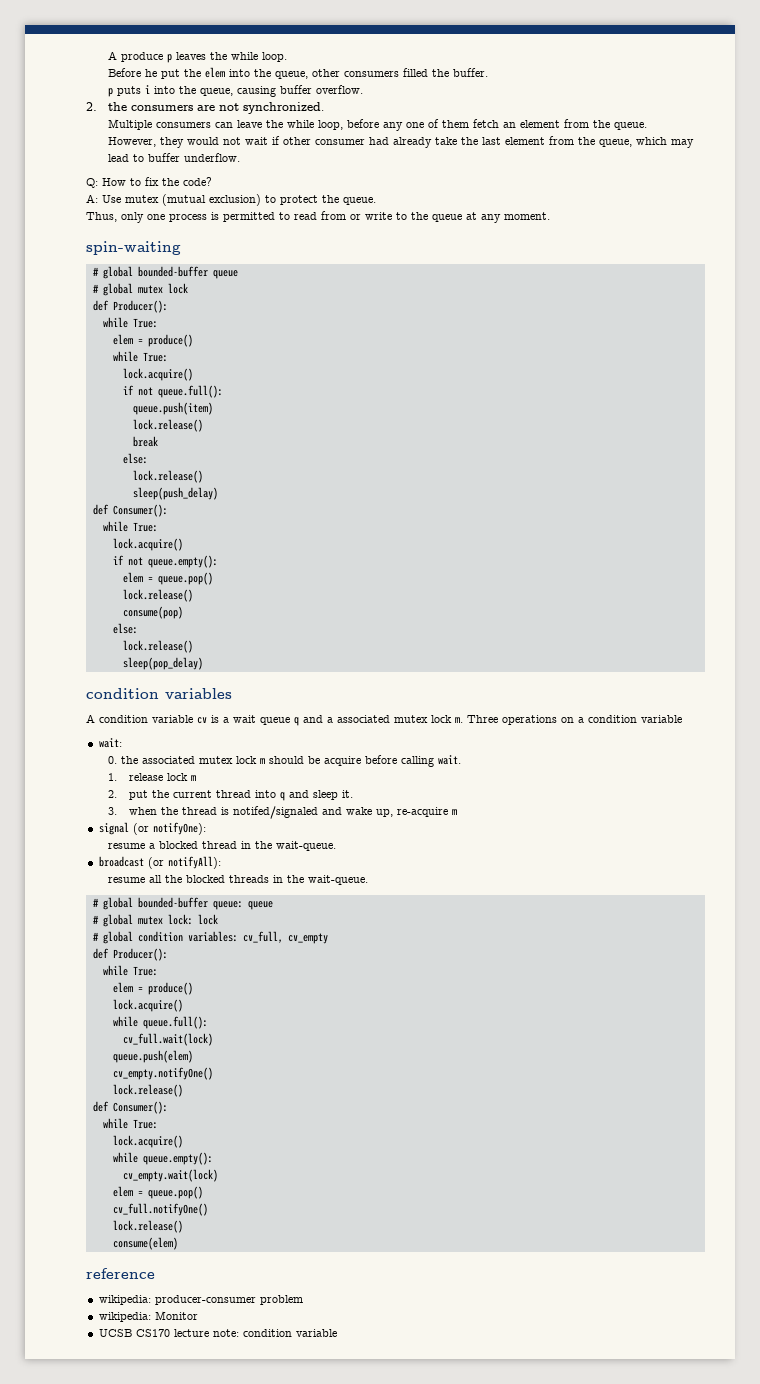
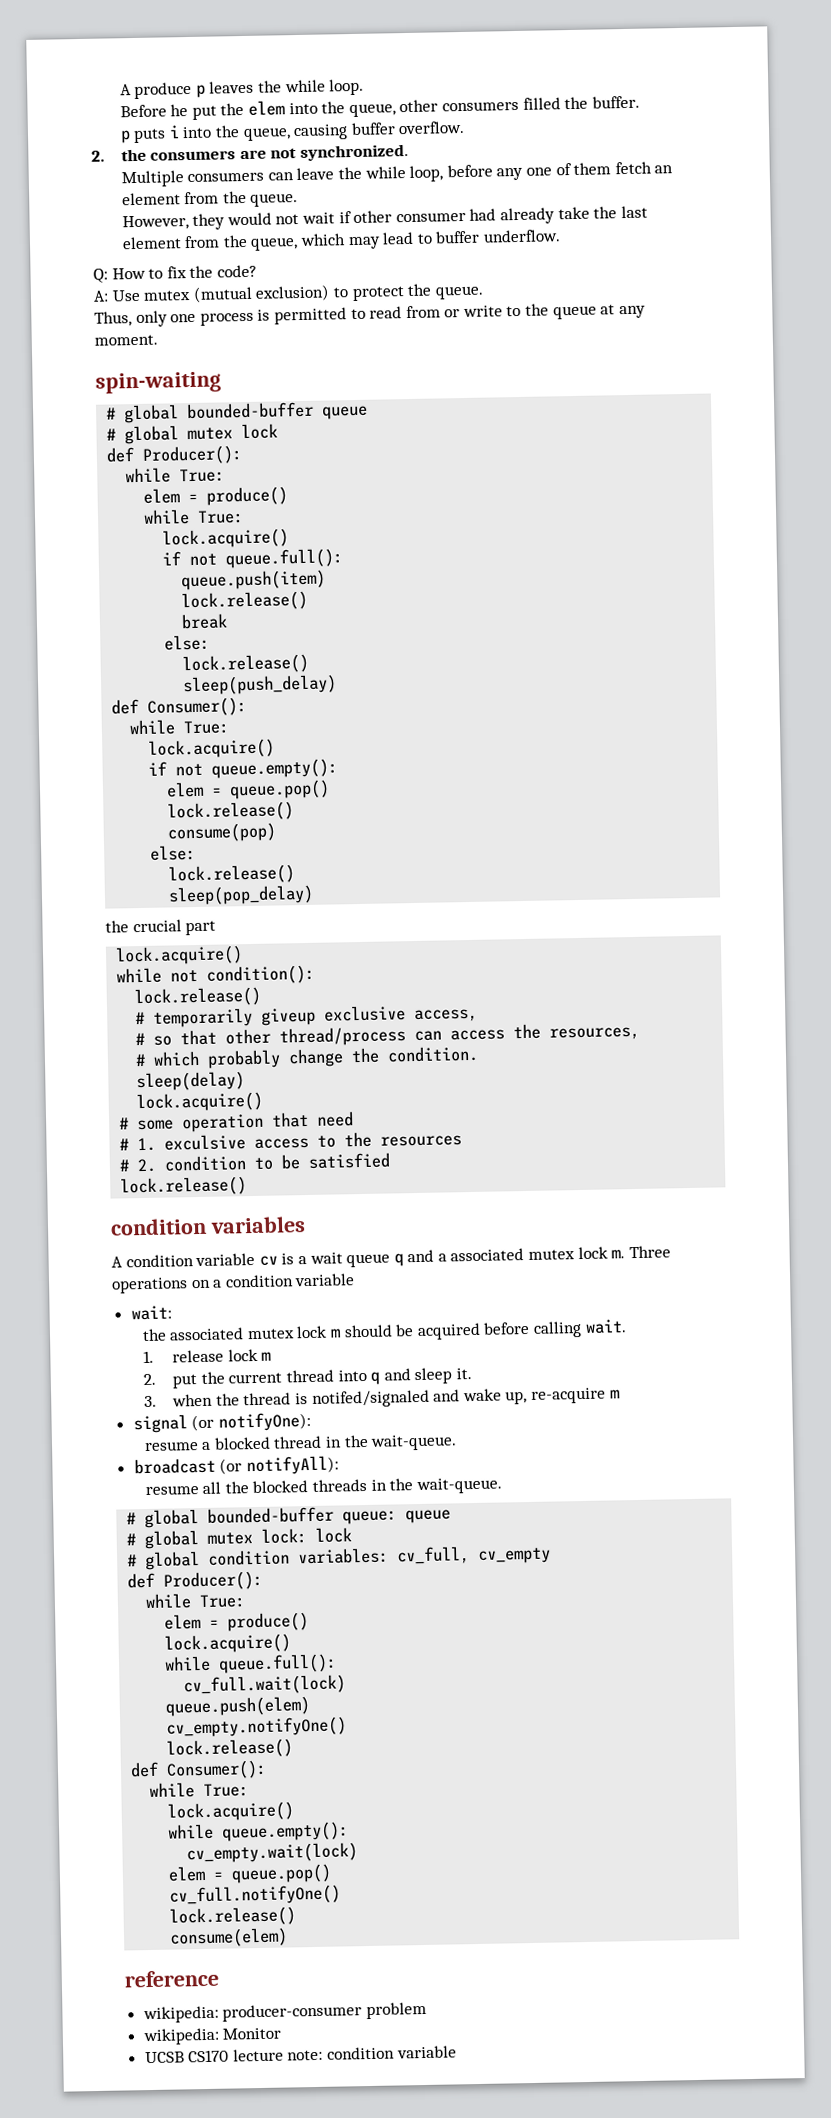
(203, 663) none -> [105,919,217,936] [115,945,244,966] [116,964,316,985] [134,986,262,1008] [135,1005,479,1028] [135,1023,641,1047] [135,1045,480,1069] [136,1071,246,1092] [136,1091,264,1113] [119,1111,355,1133] [119,1131,463,1152] [119,1152,391,1173] [120,1176,248,1197] // the crucial part // lock.acquire() // while not condition(): // lock.release() // # temporarily giveup exclusive access, // # so that other thread/process can access the resources, // # which probably change the condition. // sleep(delay) // lock.acquire() // # some operation that need // # 1. exculsive access to the resources // # 2. condition to be satisfied // lock.release()
[107,756,117,764] 0. -> (172, 1313) none
[323,756,361,766] acquire -> [416,1322,481,1341] acquired

